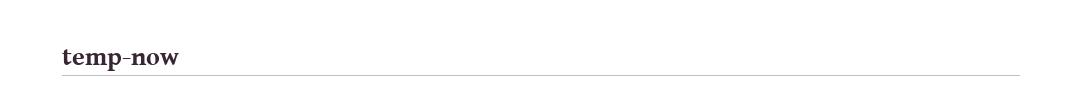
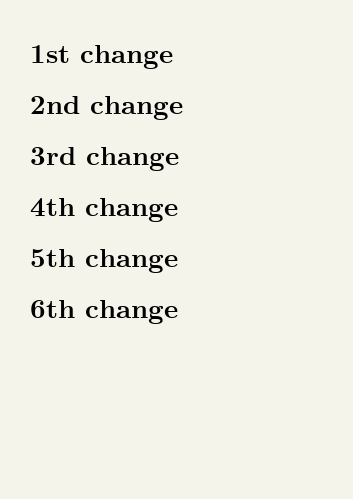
[62,49,179,71] temp-now -> [30,45,173,69] [30,96,183,120] [30,147,179,171] [30,198,178,222] [30,249,178,273] [30,300,178,324] 1st change // 2nd change // 3rd change // 4th change // 5th change // 6th change

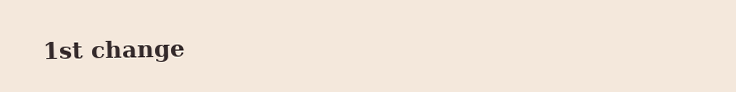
[30,96,183,120] [30,147,179,171] [30,198,178,222] [30,249,178,273] [30,300,178,324] // 2nd change // 3rd change // 4th change // 5th change // 6th change -> (186, 51) none

